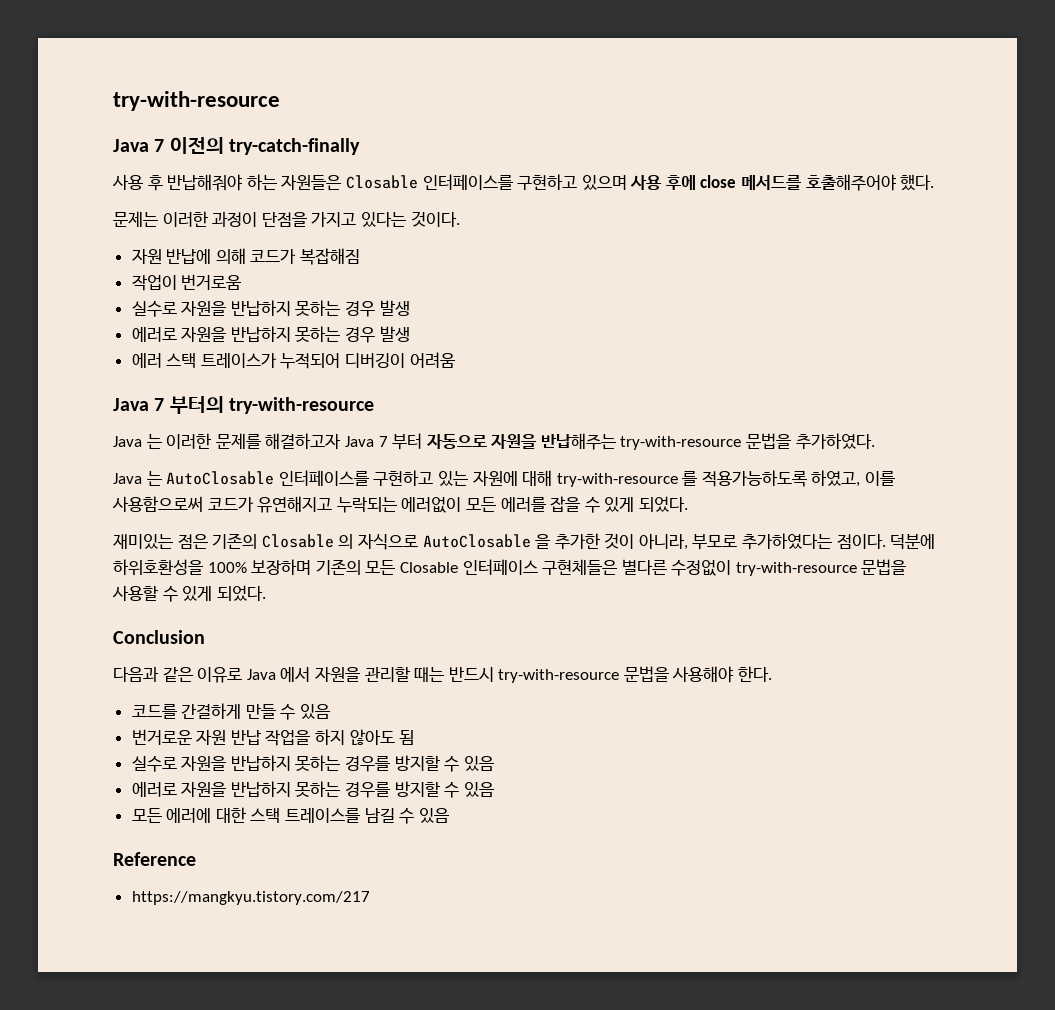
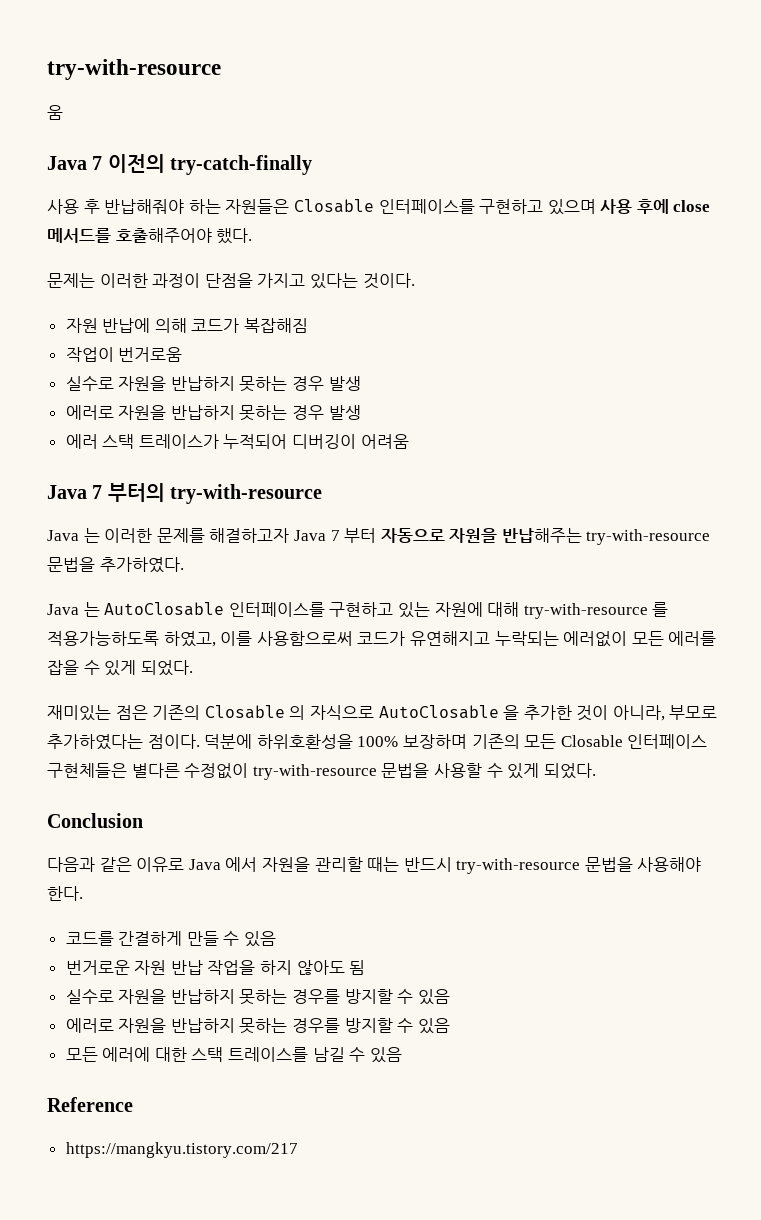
[113,91,280,111] try-with-resource -> [47,59,221,80] [47,105,63,120] try-with-resource // 움

